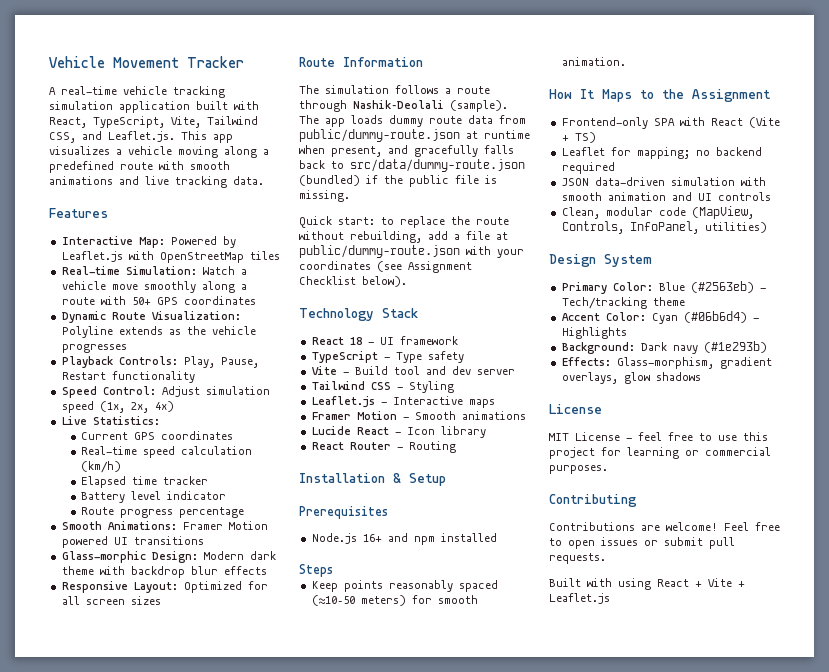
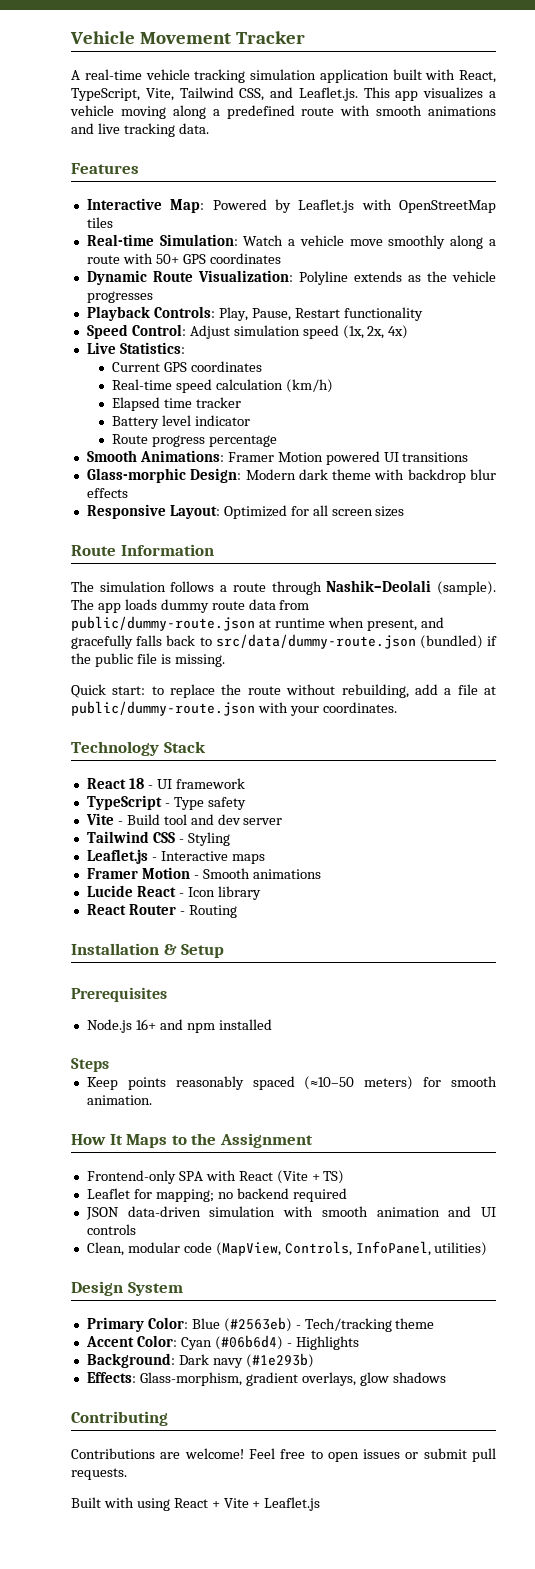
[299,261,472,273] [299,276,407,287] coordinates (see Assignment Checklist below). -> [322,702,397,713] coordinates.
[549,404,602,414] [549,432,768,441] [549,447,771,459] [549,465,608,474] // License // MIT License - feel free to use this project for learning or commercial purposes. -> (446, 1377) none

